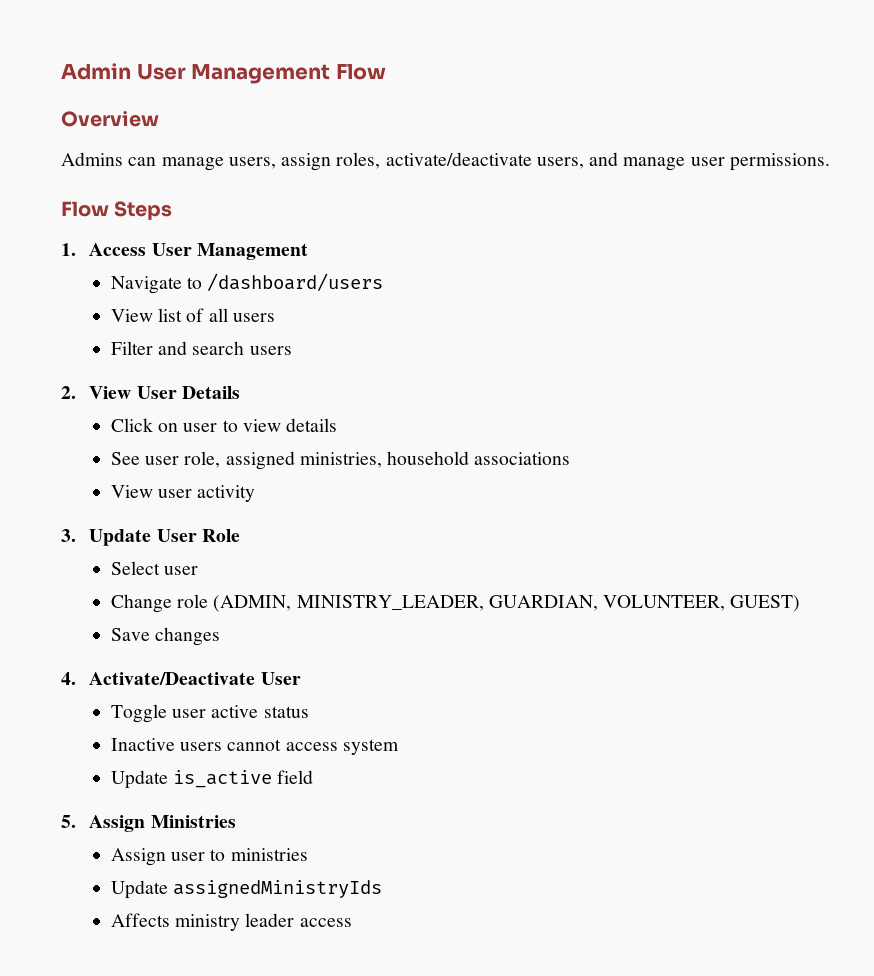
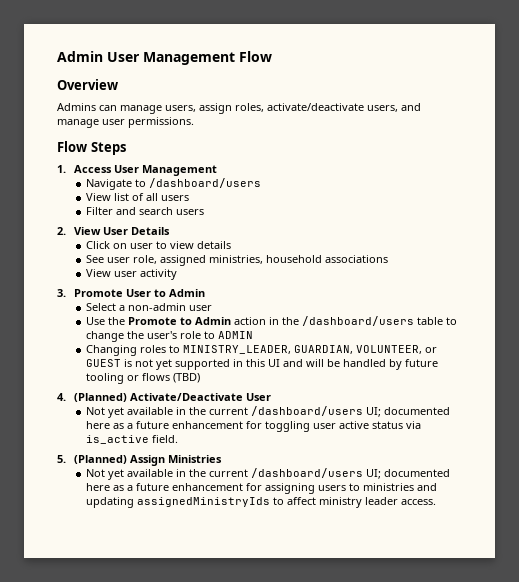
[89,529,240,546] Update User Role -> [74,289,206,297] Promote User to Admin
(160, 568) none -> [119,303,187,311] a non-admin
[110,594,801,613] [110,627,221,646] Change role (ADMIN, MINISTRY_LEADER, GUARDIAN, VOLUNTEER, GUEST) // Save changes -> [86,316,458,326] [86,331,254,342] [86,345,438,356] [86,359,439,370] [86,373,201,384] Use the Promote to Admin action in the /dashboard/users table to change the user's role to ADMIN // Changing roles to MINISTRY_LEADER, GUARDIAN, VOLUNTEER, or GUEST is not yet supported in this UI and will be handled by future tooling or flows (TBD)
(76, 678) none -> [74,393,128,402] (Planned)
[110,704,309,723] [110,738,399,755] [110,770,314,789] Toggle user active status // Inactive users cannot access system // Update is_active field -> [86,406,451,418] [86,421,422,432] [86,435,179,444] Not yet available in the current /dashboard/users UI; documented here as a future enhancement for toggling user active status via is_active field.
(76, 821) none -> [74,455,128,464] (Planned)
[110,848,206,866] Assign user -> [86,468,451,480] [86,483,347,494] Not yet available in the current /dashboard/users UI; documented here as a future enhancement for assigning users
[110,880,168,899] // Update -> [417,483,438,491] [86,497,135,508] and updating
[110,913,170,927] // Affects -> [273,497,317,505] to affect
[299,918,352,927] access -> [401,499,437,505] access.

